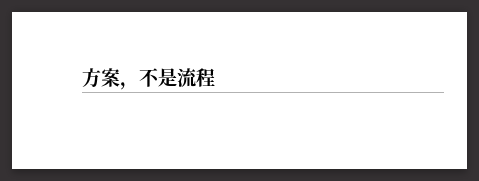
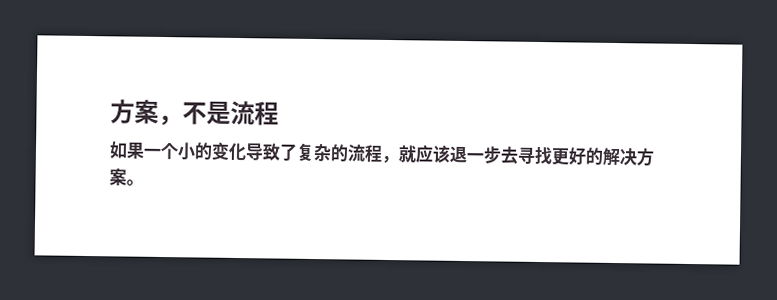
(215, 77) none -> [109,141,655,167] [109,168,144,186] // 如果一个小的变化导致了复杂的流程，就应该退一步去寻找更好的解决方案。

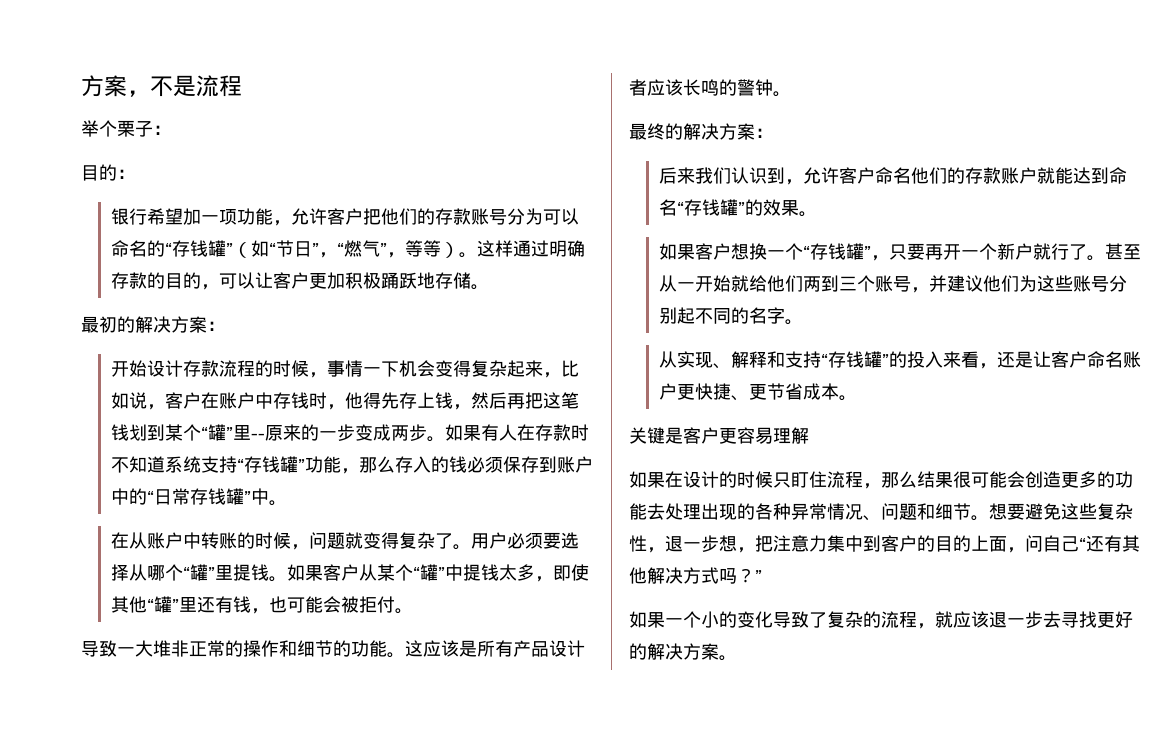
(279, 113) none -> [81,120,171,137] [81,164,135,181] [110,208,579,226] [110,240,585,258] [110,272,489,290] [81,316,225,333] [110,360,579,378] [110,392,579,410] [110,424,589,442] [110,456,593,474] [110,488,287,506] [110,532,579,550] [110,564,589,582] [110,596,413,614] [81,640,585,658] [629,79,791,97] [629,123,773,140] [658,167,1127,185] [658,199,817,217] [658,243,1141,261] [658,275,1127,293] [658,307,803,325] [658,351,1141,369] [658,383,857,401] [629,427,809,444] [629,471,1133,489] [629,503,1133,521] [629,535,1140,553] [629,567,762,584] // 举个栗子： // 目的： // 银行希望加一项功能，允许客户把他们的存款账号分为可以命名的“存钱罐”（如“节日”，“燃气”，等等）。这样通过明确存款的目的，可以让客户更加积极踊跃地存储。 // 最初的解决方案： // 开始设计存款流程的时候，事情一下机会变得复杂起来，比如说，客户在账户中存钱时，他得先存上钱，然后再把这笔钱划到某个“罐”里--原来的一步变成两步。如果有人在存款时不知道系统支持“存钱罐”功能，那么存入的钱必须保存到账户中的“日常存钱罐”中。 // 在从账户中转账的时候，问题就变得复杂了。用户必须要选择从哪个“罐”里提钱。如果客户从某个“罐”中提钱太多，即使其他“罐”里还有钱，也可能会被拒付。 // 导致一大堆非正常的操作和细节的功能。这应该是所有产品设计者应该长鸣的警钟。 // 最终的解决方案： // 后来我们认识到，允许客户命名他们的存款账户就能达到命名“存钱罐”的效果。 // 如果客户想换一个“存钱罐”，只要再开一个新户就行了。甚至从一开始就给他们两到三个账号，并建议他们为这些账号分别起不同的名字。 // 从实现、解释和支持“存钱罐”的投入来看，还是让客户命名账户更快捷、更节省成本。 // 关键是客户更容易理解 // 如果在设计的时候只盯住流程，那么结果很可能会创造更多的功能去处理出现的各种异常情况、问题和细节。想要避免这些复杂性，退一步想，把注意力集中到客户的目的上面，问自己“还有其他解决方式吗？”

